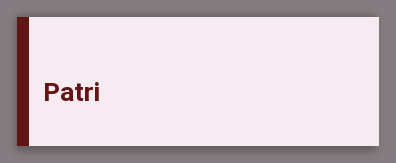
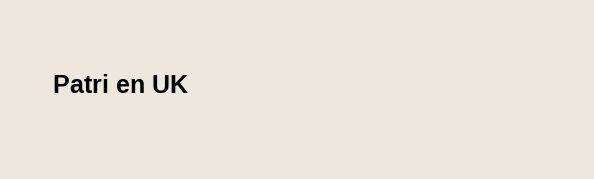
(100, 91) none -> [116,75,188,93] en UK

